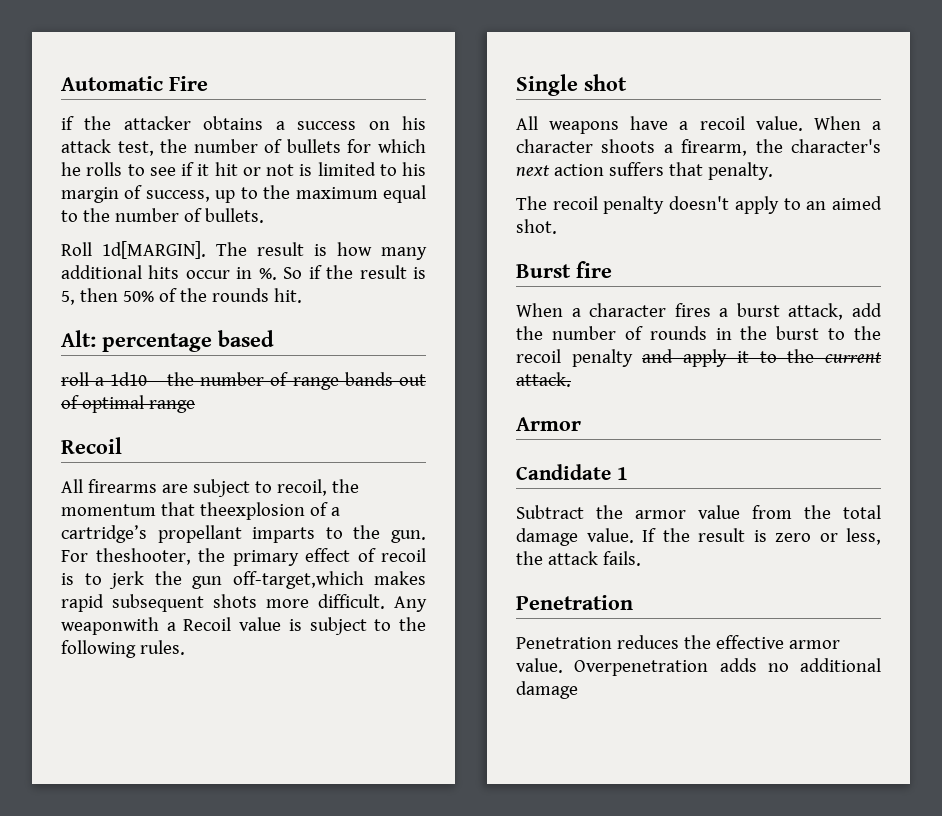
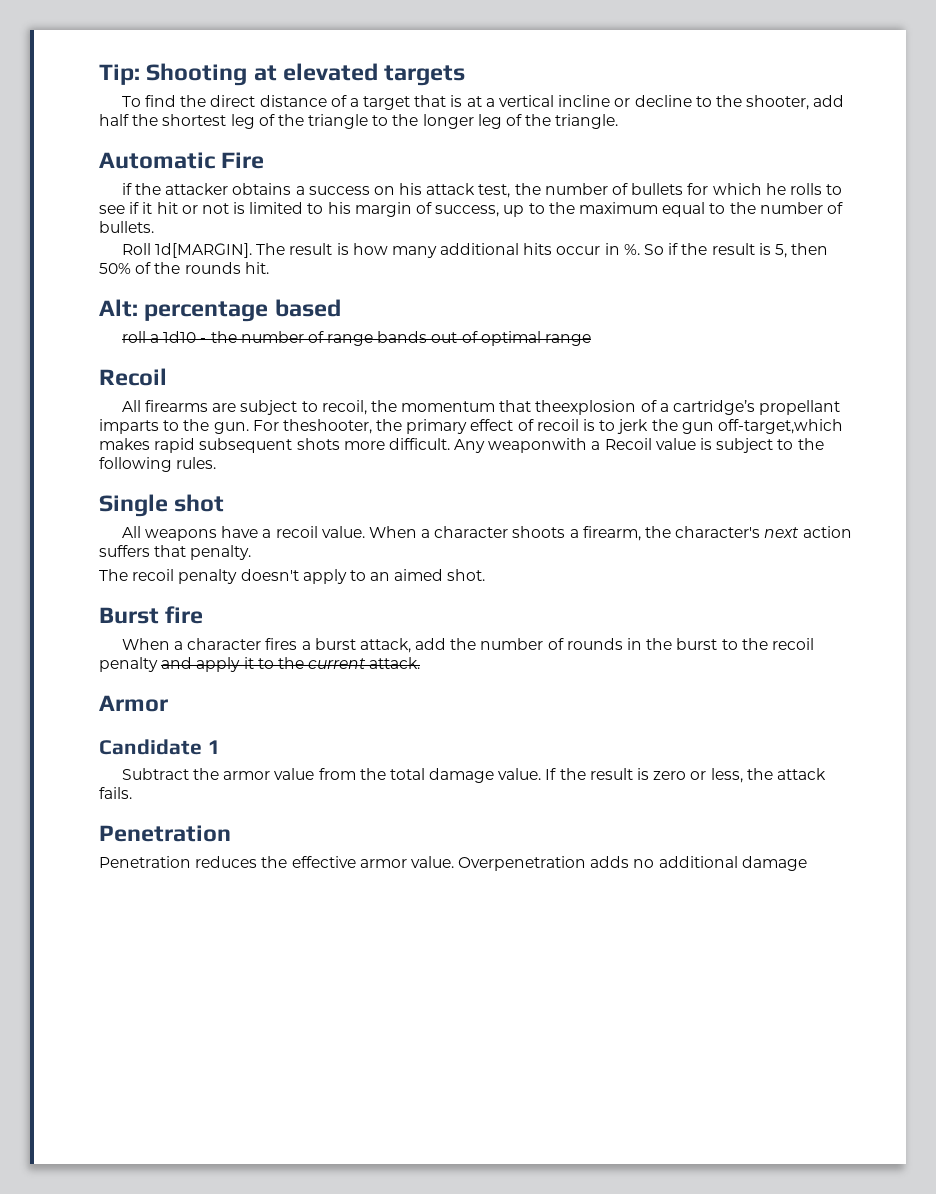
(61, 83) none -> [99,63,466,86] [121,95,845,110] [99,114,619,129] Tip: Shooting at elevated targets // To find the direct distance of a target that is at a vertical incline or decline to the shooter, add half the shortest leg of the triangle to the longer leg of the triangle. //

